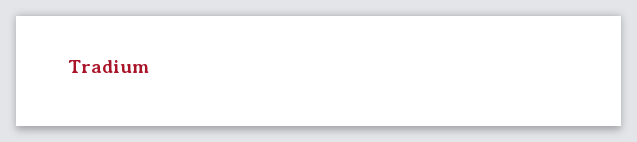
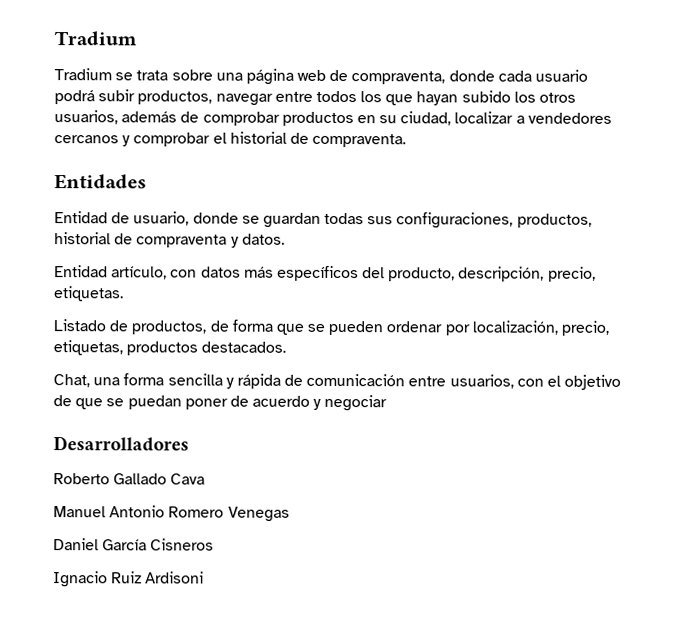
[68,60,149,73] Tradium -> [54,31,137,46] [54,68,589,85] [54,89,577,106] [54,110,612,127] [54,131,407,148] [54,174,147,190] [54,211,592,229] [54,232,285,248] [54,265,596,282] [54,286,124,302] [53,319,610,336] [53,340,287,356] [53,373,622,390] [53,394,388,412] [53,436,189,452] [53,473,206,485] [53,505,290,522] [53,538,215,551] [53,571,205,588] Tradium // Tradium se trata sobre una página web de compraventa, donde cada usuario podrá subir productos, navegar entre todos los que hayan subido los otros usuarios, además de comprobar productos en su ciudad, localizar a vendedores cercanos y comprobar el historial de compraventa. // Entidades // Entidad de usuario, donde se guardan todas sus configuraciones, productos, historial de compraventa y datos. // Entidad artículo, con datos más específicos del producto, descripción, precio, etiquetas. // Listado de productos, de forma que se pueden ordenar por localización, precio, etiquetas, productos destacados. // Chat, una forma sencilla y rápida de comunicación entre usuarios, con el objetivo de que se puedan poner de acuerdo y negociar // Desarrolladores // Roberto Gallado Cava // Manuel Antonio Romero Venegas // Daniel García Cisneros // Ignacio Ruiz Ardisoni

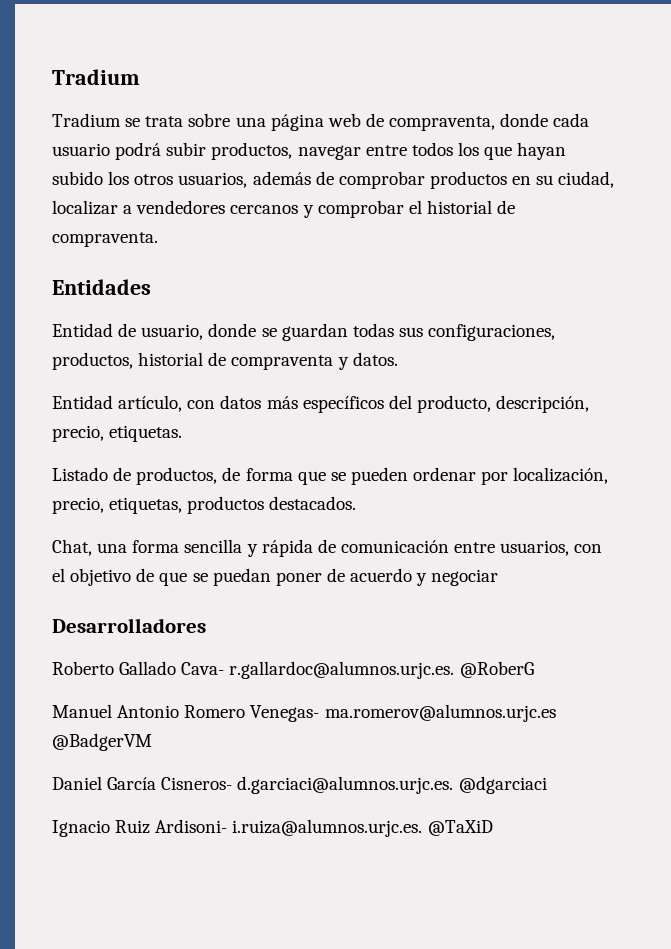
[170,473,206,485] Cava -> [181,661,534,679] Cava- r.gallardoc@alumnos.urjc.es. @RoberG
[227,506,290,522] Venegas -> [250,704,556,722] [52,733,152,751] Venegas- ma.romerov@alumnos.urjc.es @BadgerVM
[150,538,215,551] Cisneros -> [161,776,547,794] Cisneros- d.garciaci@alumnos.urjc.es. @dgarciaci
[145,571,205,584] Ardisoni -> [155,819,493,837] Ardisoni- i.ruiza@alumnos.urjc.es. @TaXiD

